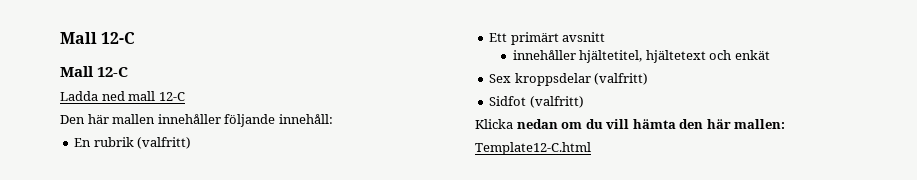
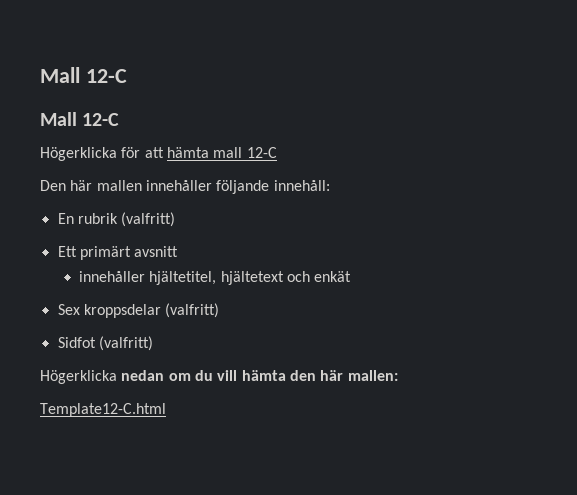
[60,91,125,101] Ladda ned -> [40,147,209,161] Högerklicka för att hämta
[475,119,513,129] Klicka -> [40,370,117,384] Högerklicka

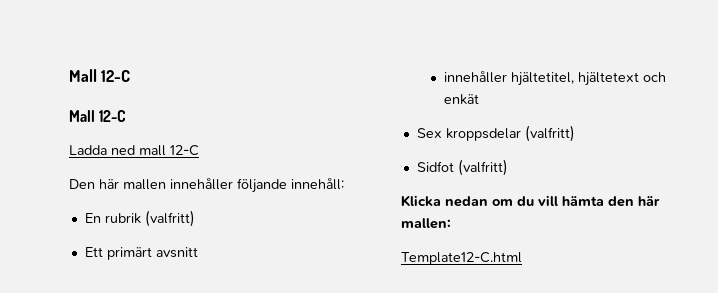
[40,147,209,161] Högerklicka för att hämta -> [69,145,135,155] Ladda ned
[40,370,117,384] Högerklicka -> [401,195,441,207] Klicka

